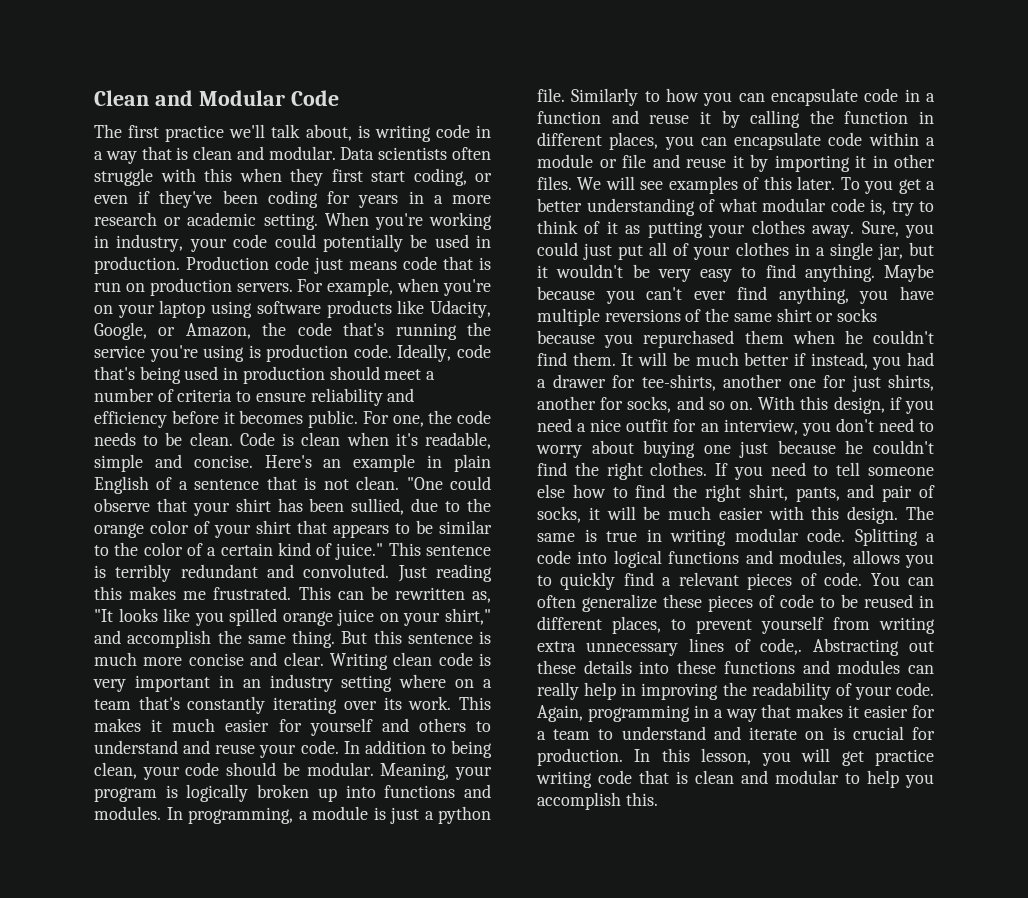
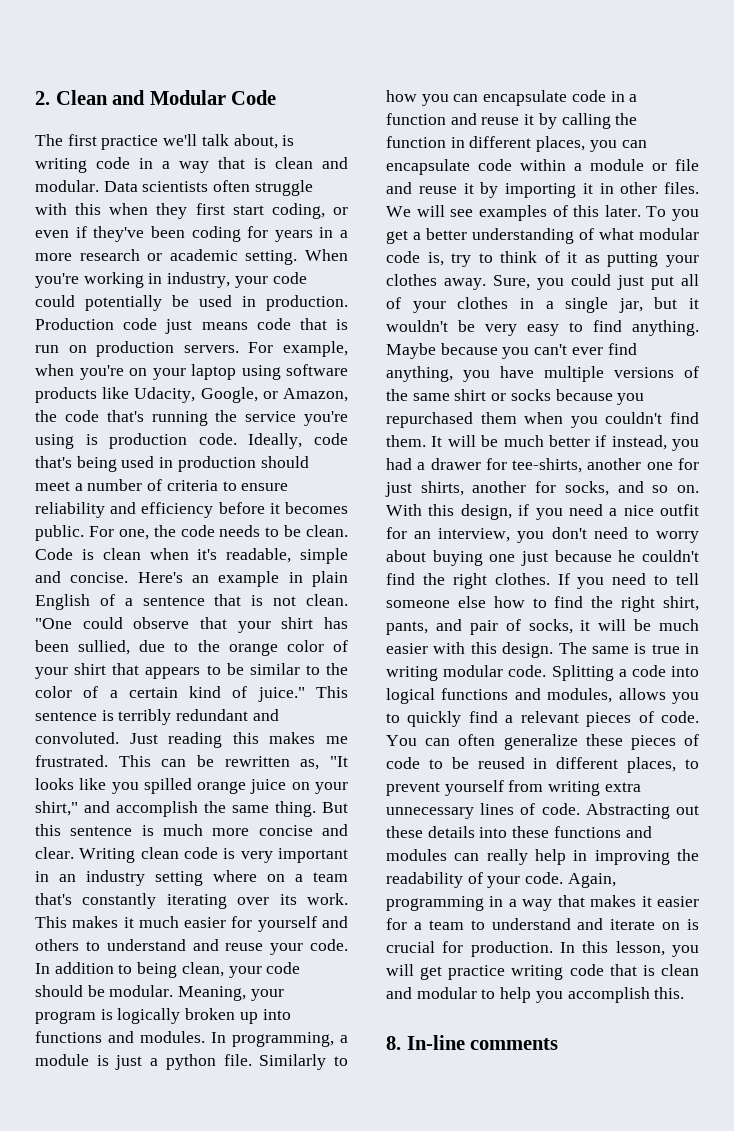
(94, 98) none -> [35,91,50,105] 2.
[604,309,681,322] reversions -> [614,367,674,378] versions
[844,330,863,344] he -> [570,416,598,428] you
[760,638,803,655] code,. -> [541,803,580,815] code.
(658, 799) none -> [386,1035,559,1050] // 8. In-line comments

